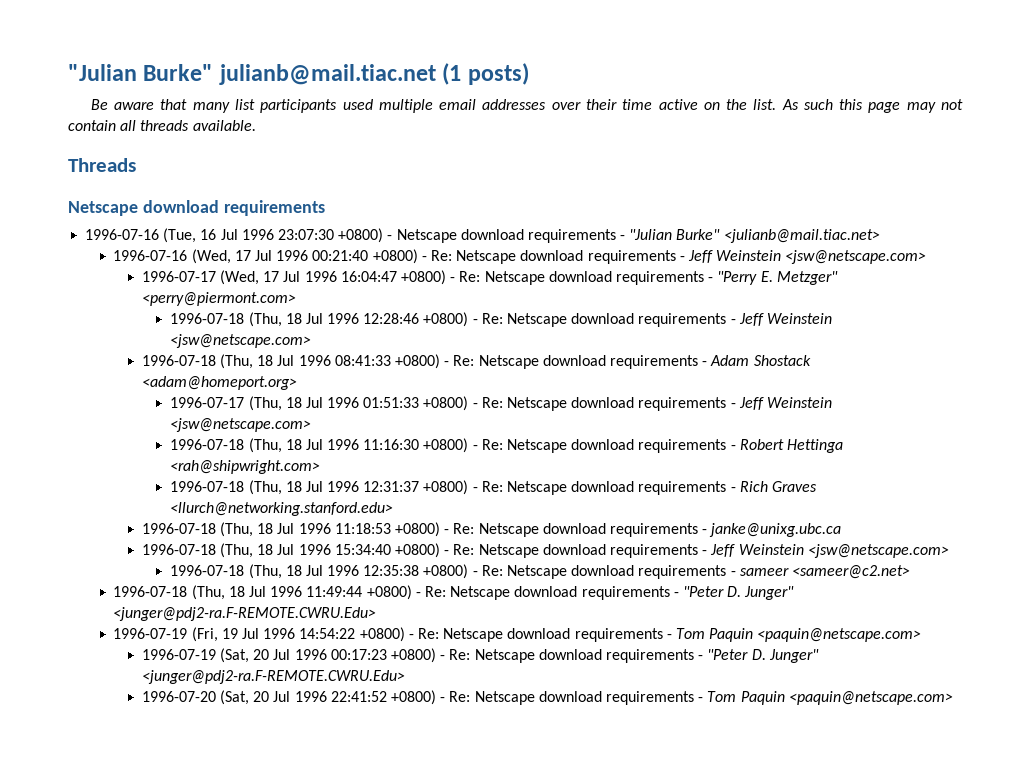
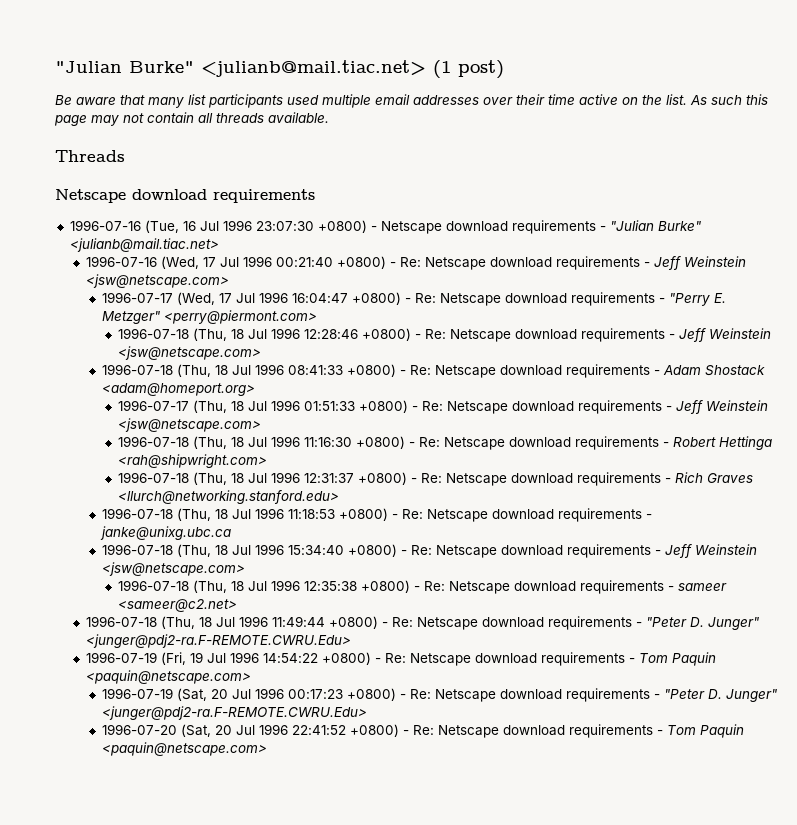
[68,63,529,85] "Julian Burke" julianb@mail.tiac.net (1 posts) -> [55,60,504,79] "Julian Burke" <julianb@mail.tiac.net> (1 post)

